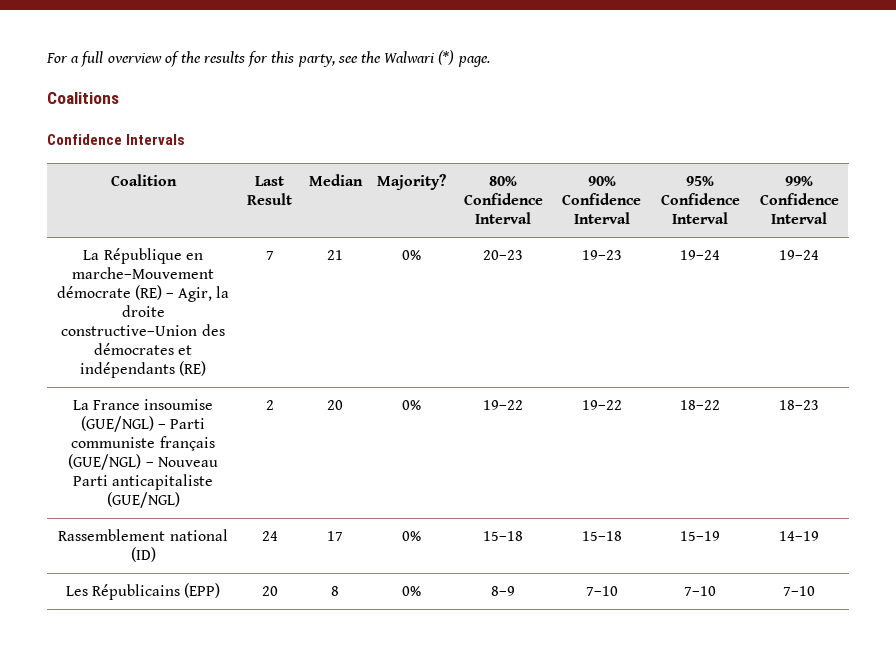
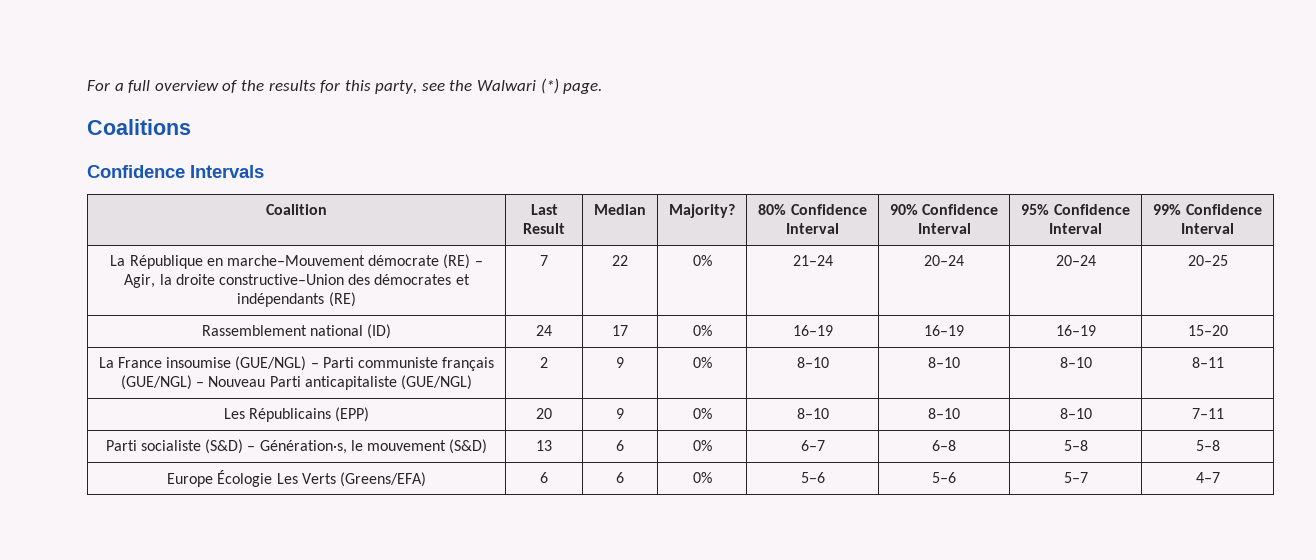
[327,250,343,260] [401,250,421,260] [482,250,523,260] [581,250,622,260] [680,250,720,260] [779,250,819,260] 21 | 0% | 20–23 | 19–23 | 19–24 | 19–24 -> [612,255,628,266] [692,255,712,266] [792,255,833,266] [924,255,964,266] [1055,255,1096,266] [1187,255,1228,266] [201,324,392,339] [536,325,552,336] [612,325,628,336] [692,325,712,336] [792,325,833,336] [924,325,964,336] [1055,325,1096,336] [1187,325,1228,336] 22 | 0% | 21–24 | 20–24 | 20–24 | 20–25 // Rassemblement national (ID) | 24 | 17 | 0% | 16–19 | 16–19 | 16–19 | 15–20
[327,400,343,410] [401,400,421,410] [482,400,523,410] [581,400,622,410] [680,400,720,410] [779,400,819,410] [58,529,228,541] [130,547,156,562] [261,531,278,541] [327,531,343,541] [401,531,421,541] [482,531,523,541] [581,531,622,541] [680,531,720,541] [779,531,819,541] 20 | 0% | 19–22 | 19–22 | 18–22 | 18–23 // Rassemblement national (ID) | 24 | 17 | 0% | 15–18 | 15–18 | 15–19 | 14–19 -> [616,357,624,368] [692,357,712,368] [796,357,829,368] [928,357,960,368] [1059,357,1092,368] [1191,357,1224,368] 9 | 0% | 8–10 | 8–10 | 8–10 | 8–11
[331,586,339,596] [401,586,421,596] [490,586,515,596] [585,586,618,596] [684,586,716,596] [783,586,815,596] 8 | 0% | 8–9 | 7–10 | 7–10 | 7–10 -> [616,408,624,419] [692,408,712,419] [796,408,829,419] [928,408,960,419] [1059,408,1092,419] [1191,408,1224,419] [105,439,488,454] [536,440,552,451] [616,440,624,451] [692,440,712,451] [800,440,825,451] [932,440,956,451] [1063,440,1088,451] [1195,440,1220,451] [167,470,426,487] [540,472,548,483] [616,472,624,483] [692,472,712,483] [800,472,825,483] [932,472,956,483] [1063,472,1088,483] [1195,472,1220,483] 9 | 0% | 8–10 | 8–10 | 8–10 | 7–11 // Parti socialiste (S&D) – Génération·s, le mouvement (S&D) | 13 | 6 | 0% | 6–7 | 6–8 | 5–8 | 5–8 // Europe Écologie Les Verts (Greens/EFA) | 6 | 6 | 0% | 5–6 | 5–6 | 5–7 | 4–7

